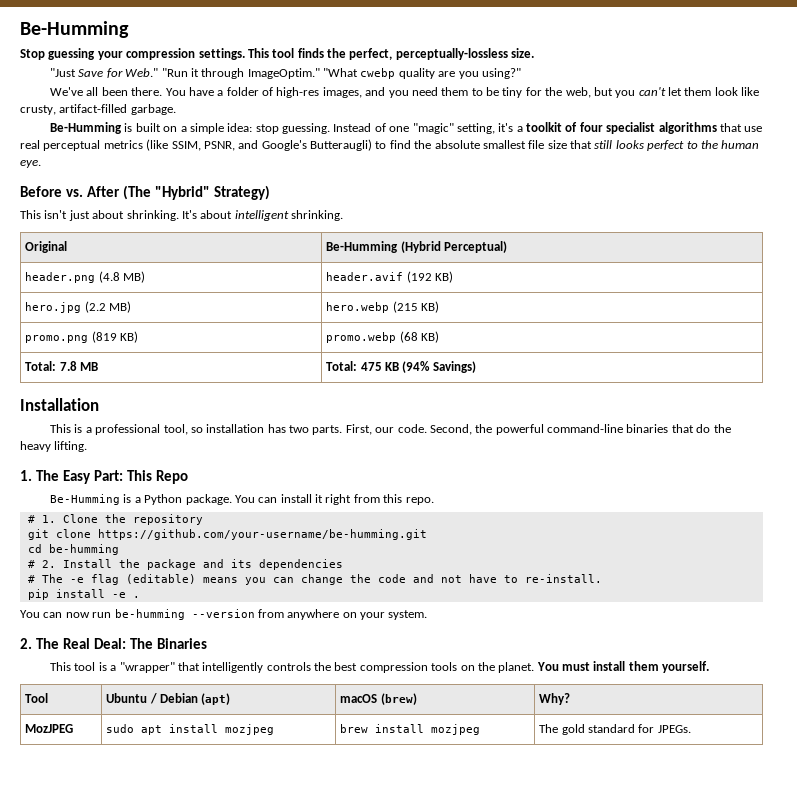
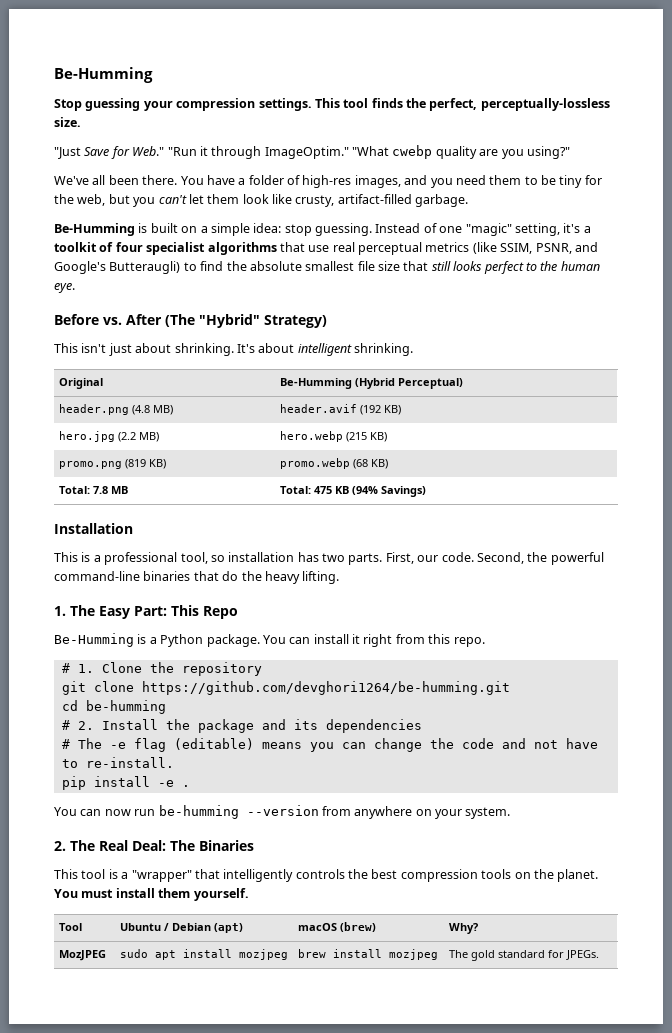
[97,529,427,540] https://github.com/your-username/be-humming.git -> [141,681,510,695] https://github.com/devghori1264/be-humming.git

